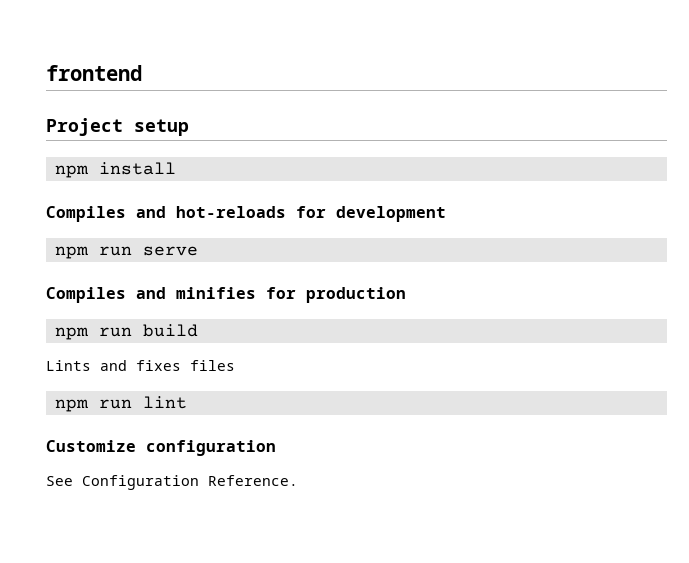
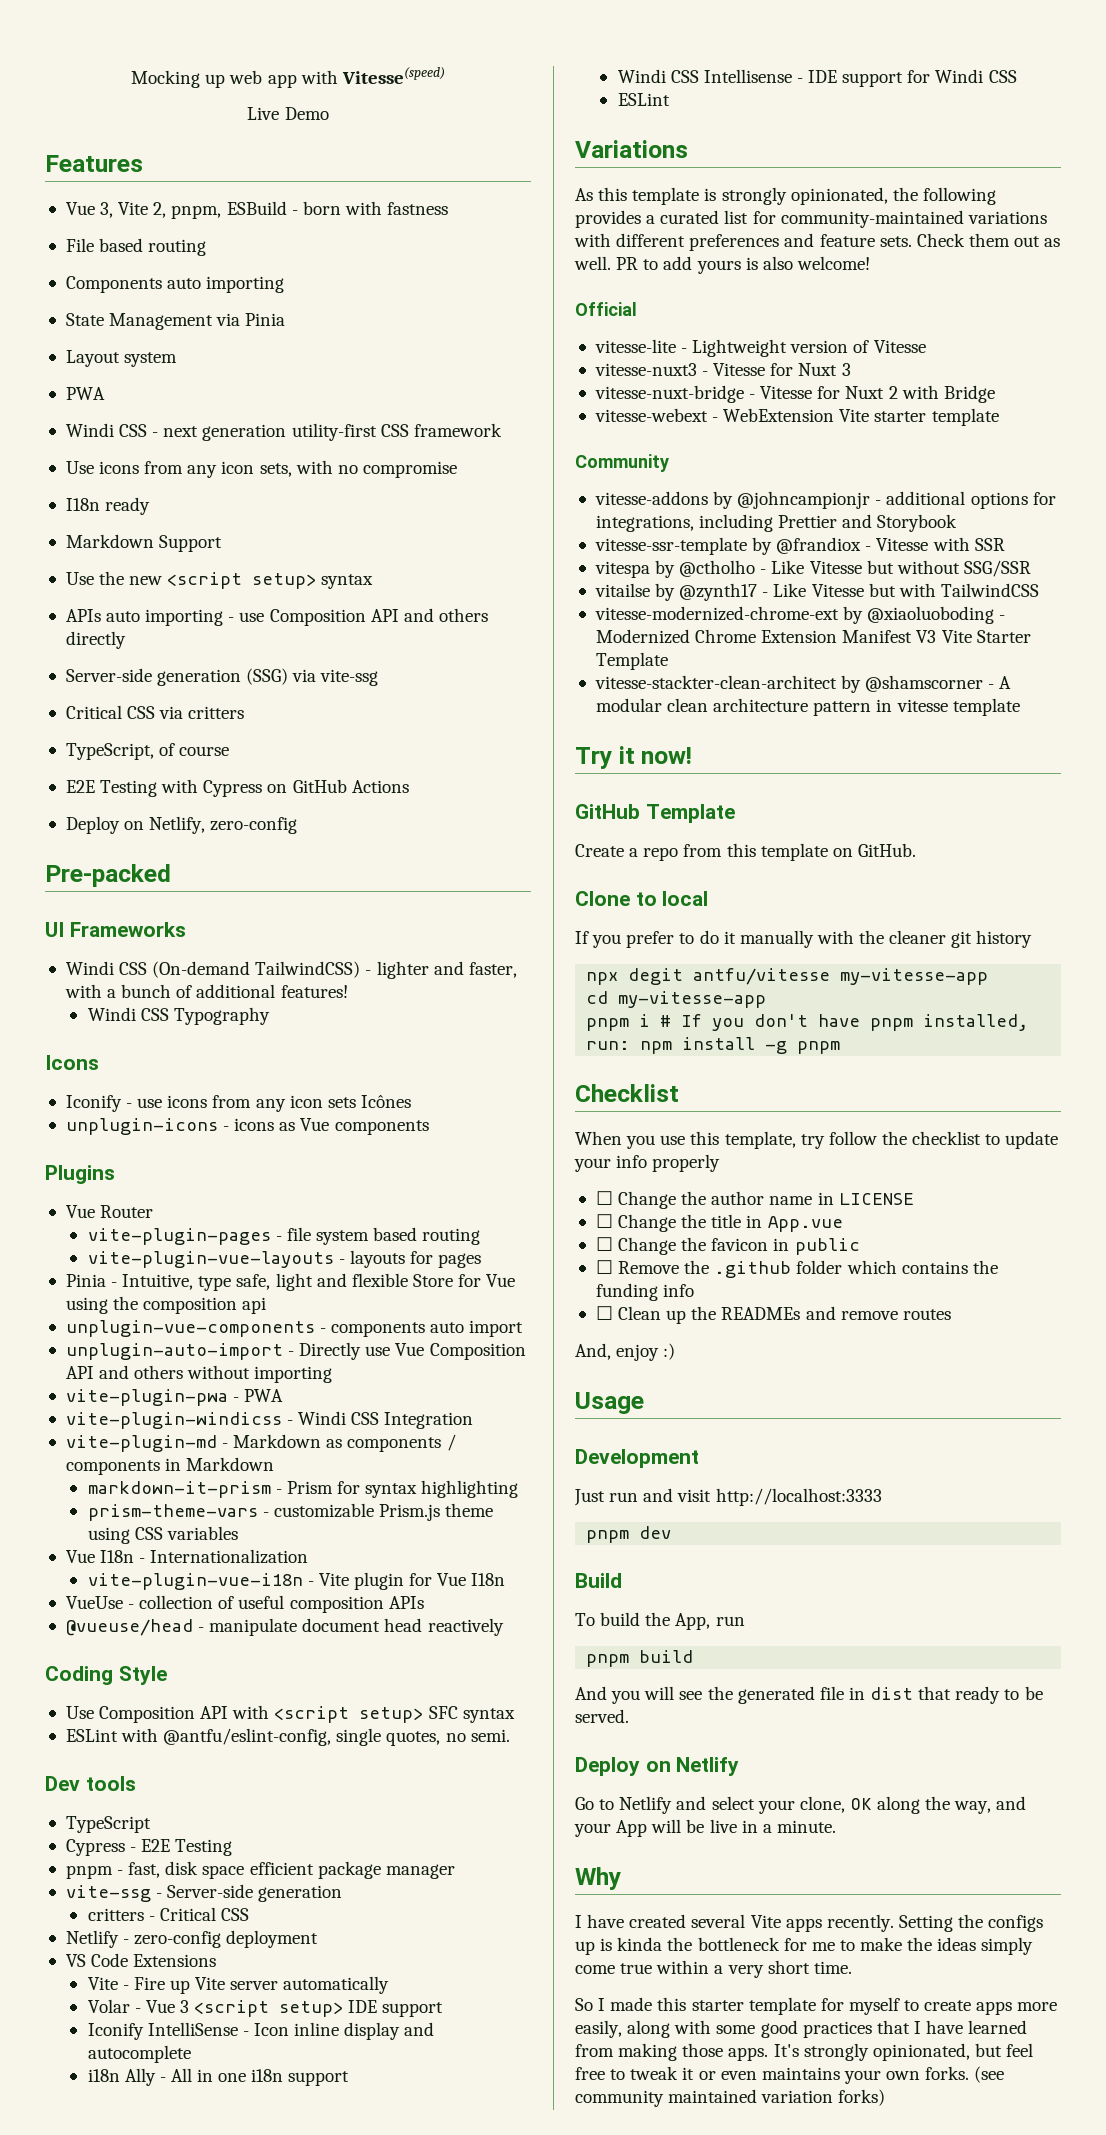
[46,65,142,81] [46,118,189,136] [54,162,176,178] [46,206,446,222] [54,246,198,259] [46,287,406,303] [54,327,132,340] frontend // Project setup // npm install // Compiles and hot-reloads for development // npm run serve // Compiles and minifies for production // npm run -> [131,67,445,88] [247,107,329,120] [45,155,143,172] [65,201,449,219] [65,238,207,256] [65,276,285,293] [65,313,286,330] [65,350,178,367] [65,387,105,400] [65,423,502,441] [65,460,457,478] [65,497,151,515] [65,534,223,552] [65,571,374,589] [65,608,488,626] [65,631,126,649] [65,668,379,686] [65,705,245,719] [65,743,230,760] [65,779,409,797] [65,816,298,834] [45,864,171,887] [45,922,186,937] [65,961,517,979] [64,984,348,998] [87,1007,270,1025] [45,1055,99,1070] [65,1095,411,1112] [65,1118,429,1135] [45,1165,115,1184] [65,1205,154,1218] [87,1227,481,1245] [87,1250,482,1268] [65,1273,516,1291] [65,1296,267,1314] [65,1320,524,1337] [65,1342,526,1360] [65,1365,333,1383] [65,1389,284,1406] [65,1411,474,1429] [65,1434,456,1452] [65,1457,275,1475] [87,1480,519,1498] [87,1503,494,1521] [87,1526,238,1544] [65,1549,309,1564] [87,1572,506,1590] [65,1595,424,1613] [65,1618,504,1636] [45,1666,167,1685] [65,1705,515,1723] [65,1728,510,1746] [45,1776,136,1791] [65,1816,151,1833] [65,1839,233,1856] [65,1861,455,1879] [65,1884,343,1902] [87,1907,249,1921] [65,1930,319,1948] [65,1953,217,1967] [87,1976,390,1994] [87,1999,444,2017] [87,2022,435,2040] [87,2045,191,2063] [87,2068,350,2086] [617,69,1017,87] [617,93,670,106] [575,140,688,158] [575,187,996,205] [575,210,1047,228] [574,233,1061,251] [574,256,870,274] [575,302,637,316] [594,339,926,357] [594,363,851,376] [594,385,995,403] [594,408,999,426] [575,454,669,472] [594,491,1056,509] [595,514,958,532] [594,537,1005,555] [594,560,1031,578] [594,583,1039,601] [594,606,1006,624] [595,629,1031,644] [595,652,668,670] [594,675,1012,693] [595,698,1020,716] [575,746,693,769] [575,804,735,823] [575,843,916,861] [575,891,709,906] [575,930,1033,948] [586,968,989,985] [586,991,767,1008] [586,1014,1029,1031] [586,1037,841,1054] [575,1084,679,1102] [575,1131,1059,1149] [574,1154,721,1172] [595,1191,914,1209] [595,1214,843,1232] [595,1237,860,1255] [595,1260,998,1278] [595,1283,695,1301] [595,1306,951,1324] [575,1343,676,1361] [575,1392,644,1414] [575,1449,699,1468] [574,1488,882,1506] [586,1526,672,1543] [575,1573,622,1588] [575,1612,745,1630] [586,1654,630,1667] Mocking up web app with Vitesse(speed) // Live Demo // Features // Vue 3, Vite 2, pnpm, ESBuild - born with fastness // File based routing // Components auto importing // State Management via Pinia // Layout system // PWA // Windi CSS - next generation utility-first CSS framework // Use icons from any icon sets, with no compromise // I18n ready // Markdown Support // Use the new <script setup> syntax // APIs auto importing - use Composition API and others directly // Server-side generation (SSG) via vite-ssg // Critical CSS via critters // TypeScript, of course // E2E Testing with Cypress on GitHub Actions // Deploy on Netlify, zero-config // Pre-packed // UI Frameworks // Windi CSS (On-demand TailwindCSS) - lighter and faster, with a bunch of additional features! // Windi CSS Typography // Icons // Iconify - use icons from any icon sets Icônes // unplugin-icons - icons as Vue components // Plugins // Vue Router // vite-plugin-pages - file system based routing // vite-plugin-vue-layouts - layouts for pages // Pinia - Intuitive, type safe, light and flexible Store for Vue using the composition api // unplugin-vue-components - components auto import // unplugin-auto-import - Directly use Vue Composition API and others without importing // vite-plugin-pwa - PWA // vite-plugin-windicss - Windi CSS Integration // vite-plugin-md - Markdown as components / components in Markdown // markdown-it-prism - Prism for syntax highlighting // prism-theme-vars - customizable Prism.js theme using CSS variables // Vue I18n - Internationalization // vite-plugin-vue-i18n - Vite plugin for Vue I18n // VueUse - collection of useful composition APIs // @vueuse/head - manipulate document head reactively // Coding Style // Use Composition API with <script setup> SFC syntax // ESLint with @antfu/eslint-config, single quotes, no semi. // Dev tools // TypeScript // Cypress - E2E Testing // pnpm - fast, disk space efficient package manager // vite-ssg - Server-side generation // critters - Critical CSS // Netlify - zero-config deployment // VS Code Extensions // Vite - Fire up Vite server automatically // Volar - Vue 3 <script setup> IDE support // Iconify IntelliSense - Icon inline display and autocomplete // i18n Ally - All in one i18n support // Windi CSS Intellisense - IDE support for Windi CSS // ESLint // Variations // As this template is strongly opinionated, the following provides a curated list for community-maintained variations with different preferences and feature sets. Check them out as well. PR to add yours is also welcome! // Official // vitesse-lite - Lightweight version of Vitesse // vitesse-nuxt3 - Vitesse for Nuxt 3 // vitesse-nuxt-bridge - Vitesse for Nuxt 2 with Bridge // vitesse-webext - WebExtension Vite starter template // Community // vitesse-addons by @johncampionjr - additional options for integrations, including Prettier and Storybook // vitesse-ssr-template by @frandiox - Vitesse with SSR // vitespa by @ctholho - Like Vitesse but without SSG/SSR // vitailse by @zynth17 - Like Vitesse but with TailwindCSS // vitesse-modernized-chrome-ext by @xiaoluoboding - Modernized Chrome Extension Manifest V3 Vite Starter Template // vitesse-stackter-clean-architect by @shamscorner - A modular clean architecture pattern in vitesse template // Try it now! // GitHub Template // Create a repo from this template on GitHub. // Clone to local // If you prefer to do it manually with the cleaner git history // npx degit antfu/vitesse my-vitesse-app // cd my-vitesse-app // pnpm i # If you don't have pnpm installed, run: npm install -g pnpm // Checklist // When you use this template, try follow the checklist to update your info properly // ☐ Change the author name in LICENSE // ☐ Change the title in App.vue // ☐ Change the favicon in public // ☐ Remove the .github folder which contains the funding info // ☐ Clean up the READMEs and remove routes // And, enjoy :) // Usage // Development // Just run and visit http://localhost:3333 // pnpm dev // Build // To build the App, run // pnpm
[46,360,235,371] [54,396,187,412] [46,440,276,456] [46,475,298,490] Lints and fixes files // npm run lint // Customize configuration // See Configuration Reference. -> [575,1686,1043,1704] [575,1709,629,1723] [575,1757,740,1776] [575,1796,1027,1814] [574,1819,836,1837] [575,1867,621,1890] [575,1914,1044,1932] [575,1937,1034,1955] [575,1960,852,1978] [575,1997,1058,2015] [575,2020,1028,2038] [575,2043,1034,2061] [575,2066,1005,2084] [575,2089,886,2107] And you will see the generated file in dist that ready to be served. // Deploy on Netlify // Go to Netlify and select your clone, OK along the way, and your App will be live in a minute. // Why // I have created several Vite apps recently. Setting the configs up is kinda the bottleneck for me to make the ideas simply come true within a very short time. // So I made this starter template for myself to create apps more easily, along with some good practices that I have learned from making those apps. It's strongly opinionated, but feel free to tweak it or even maintains your own forks. (see community maintained variation forks)

